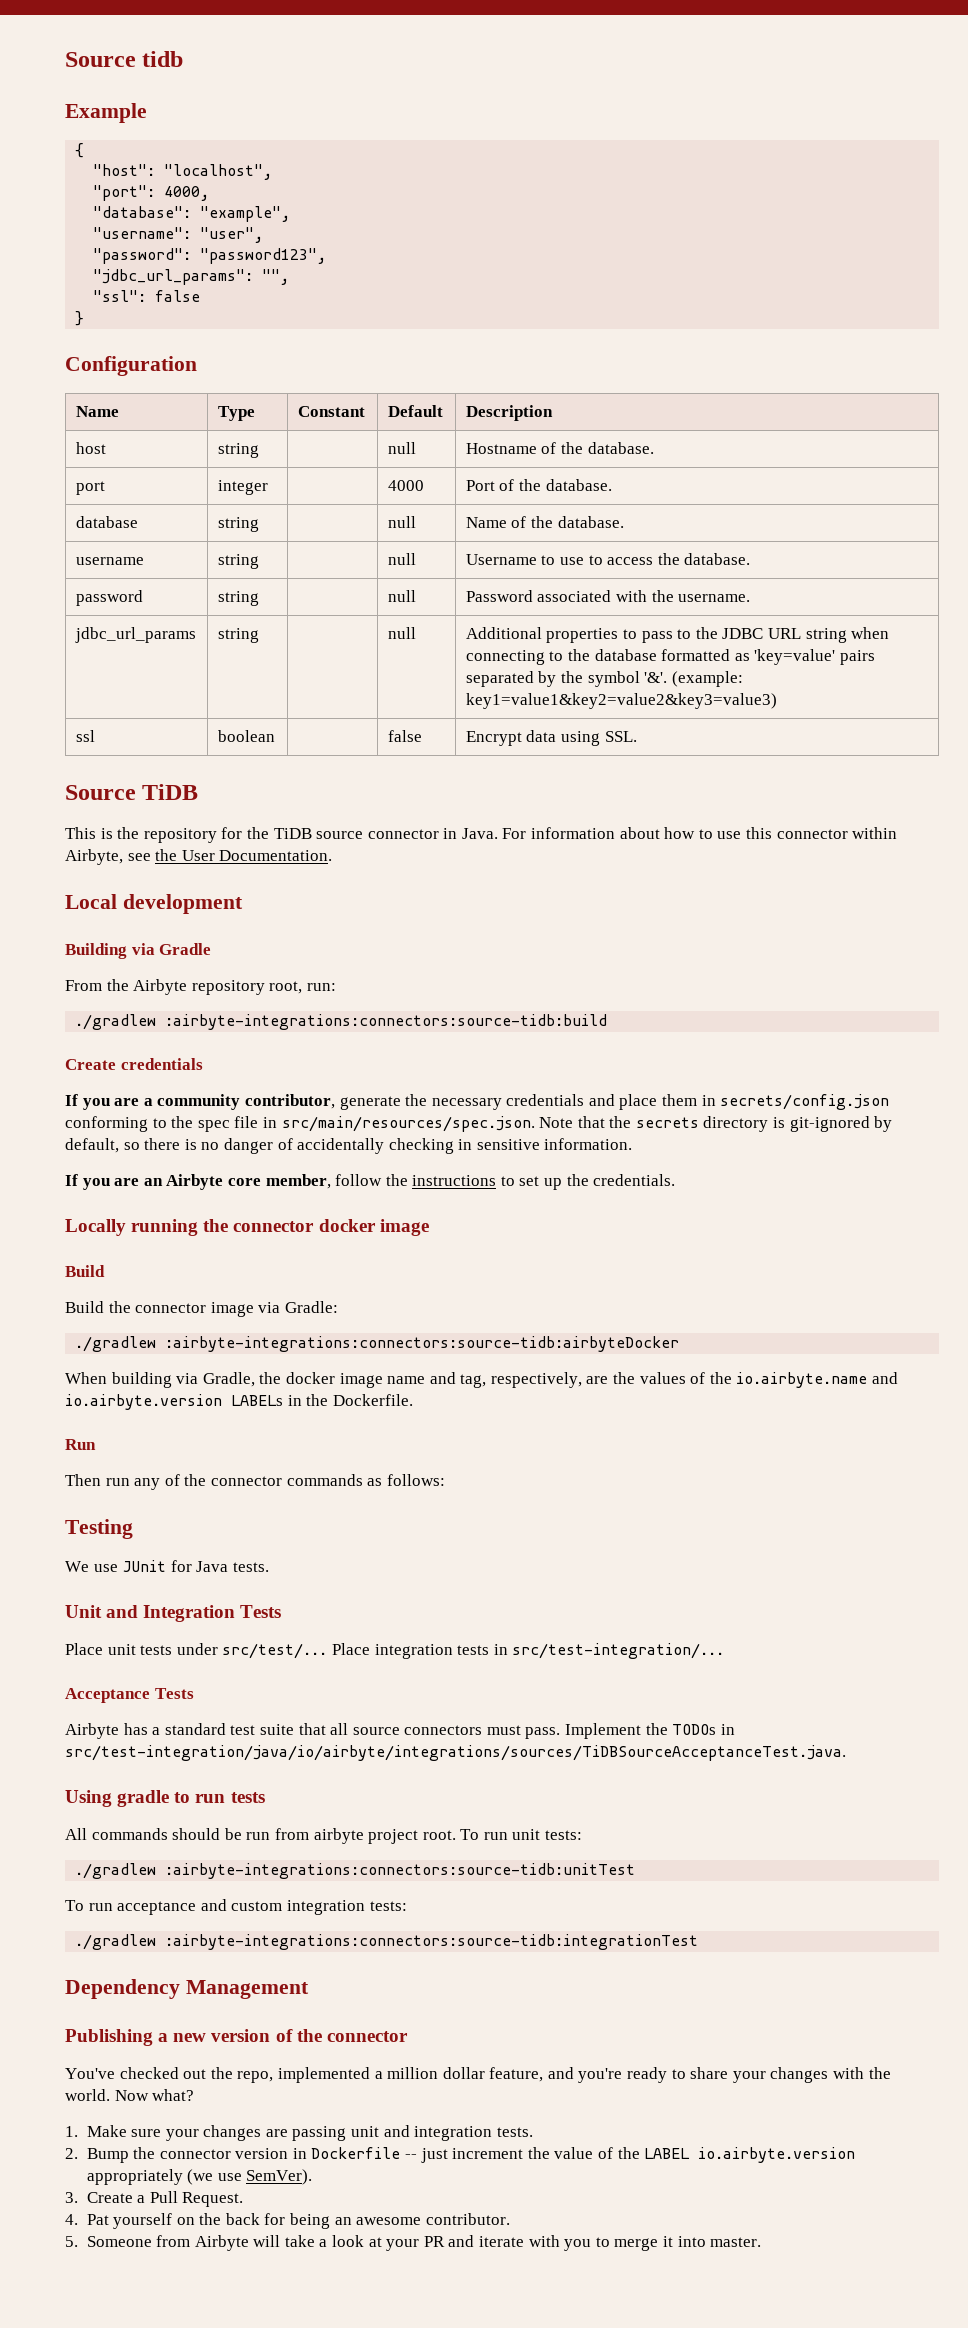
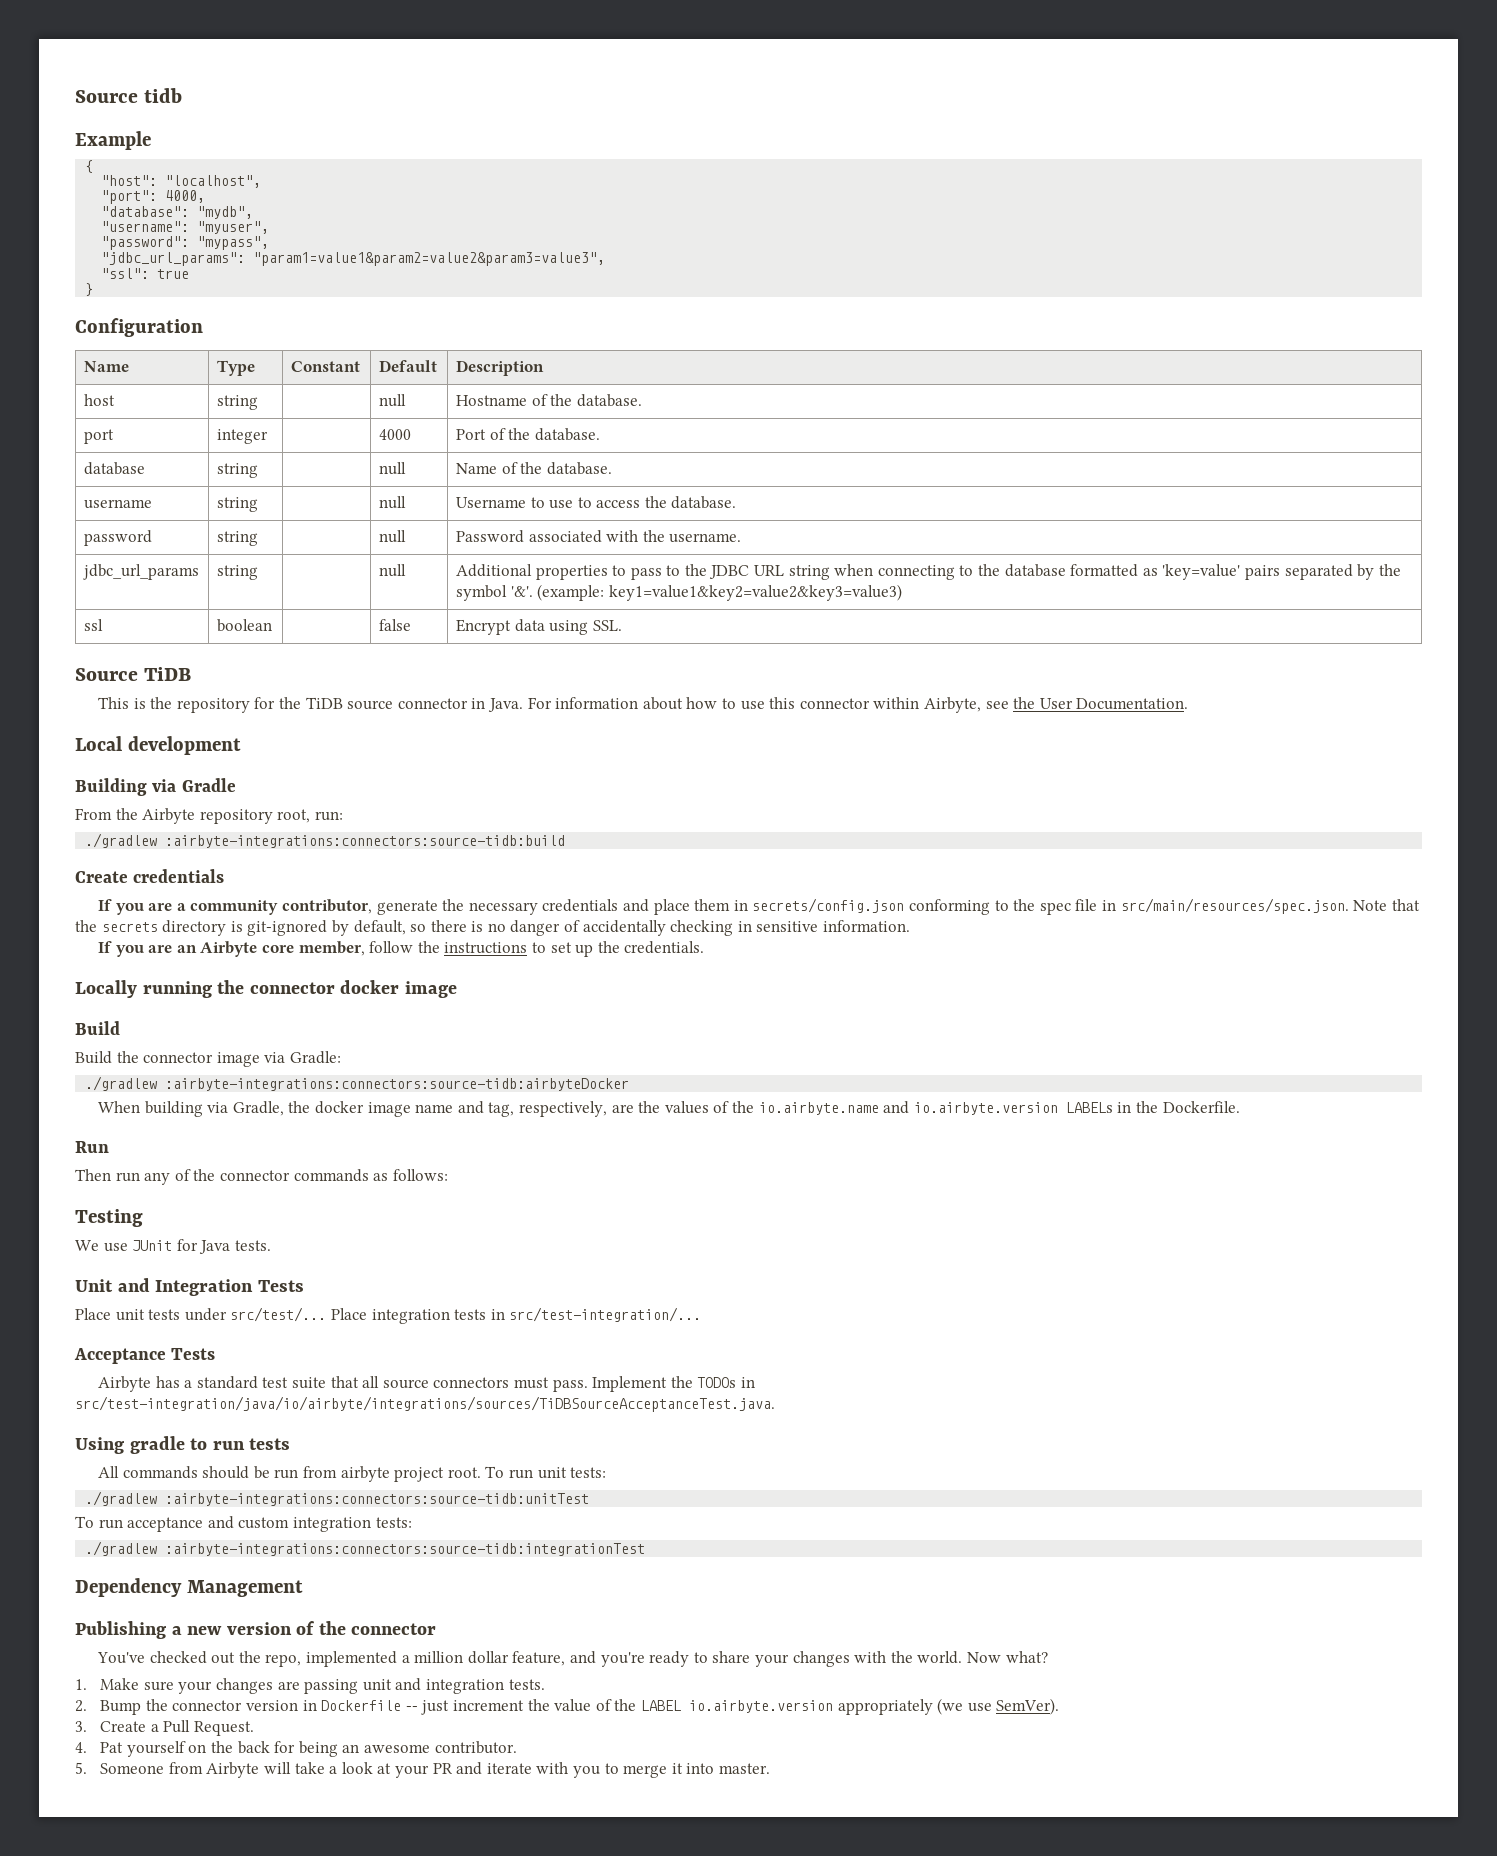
[200,206,291,222] "example", -> [197,206,254,219] "mydb",
[200,227,264,243] "user", -> [197,221,270,234] "myuser",
[200,248,327,264] "password123", -> [197,236,270,250] "mypass",
[262,269,290,285] "", -> [253,252,606,266] "param1=value1&param2=value2&param3=value3",
[155,290,201,302] false -> [157,269,190,279] true

